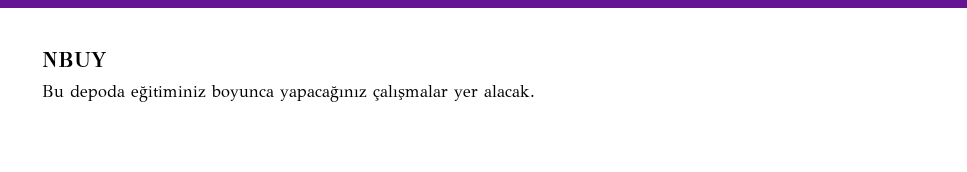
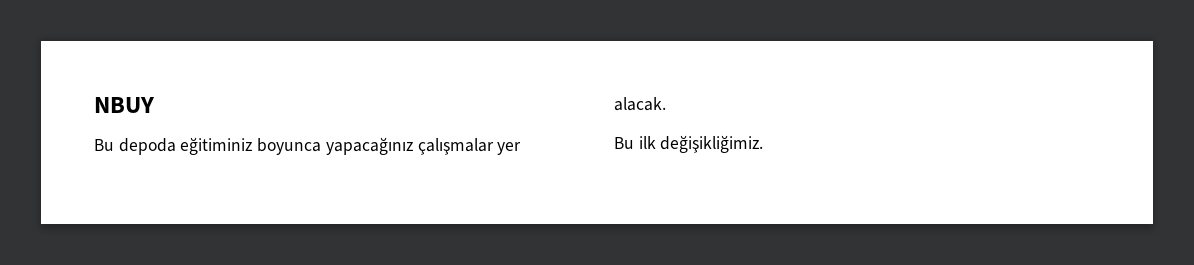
(535, 91) none -> [614,135,764,153] // Bu ilk değişikliğimiz.

